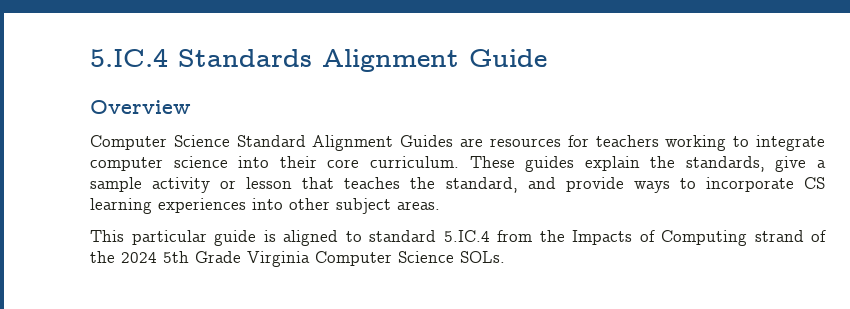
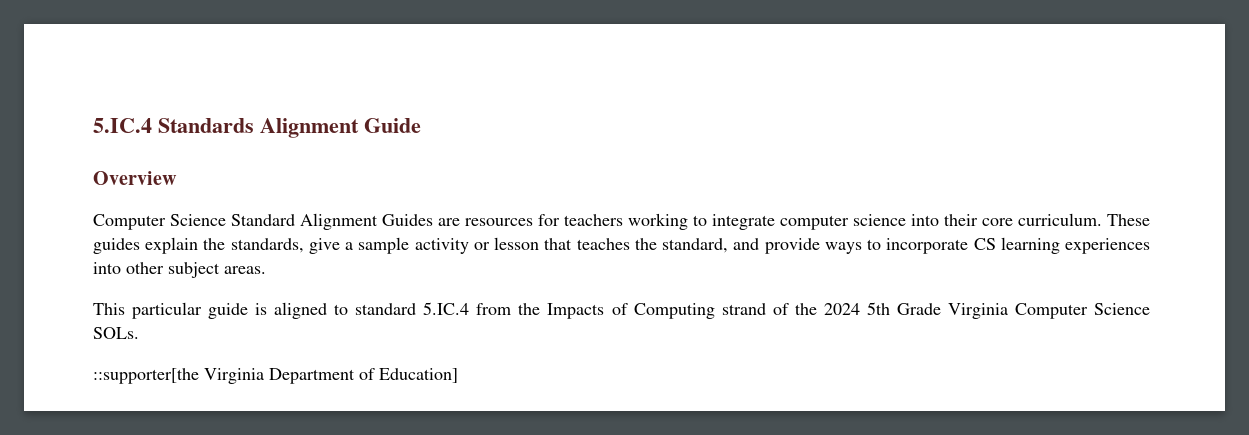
(505, 257) none -> [93,368,458,384] // ::supporter[the Virginia Department of Education]

